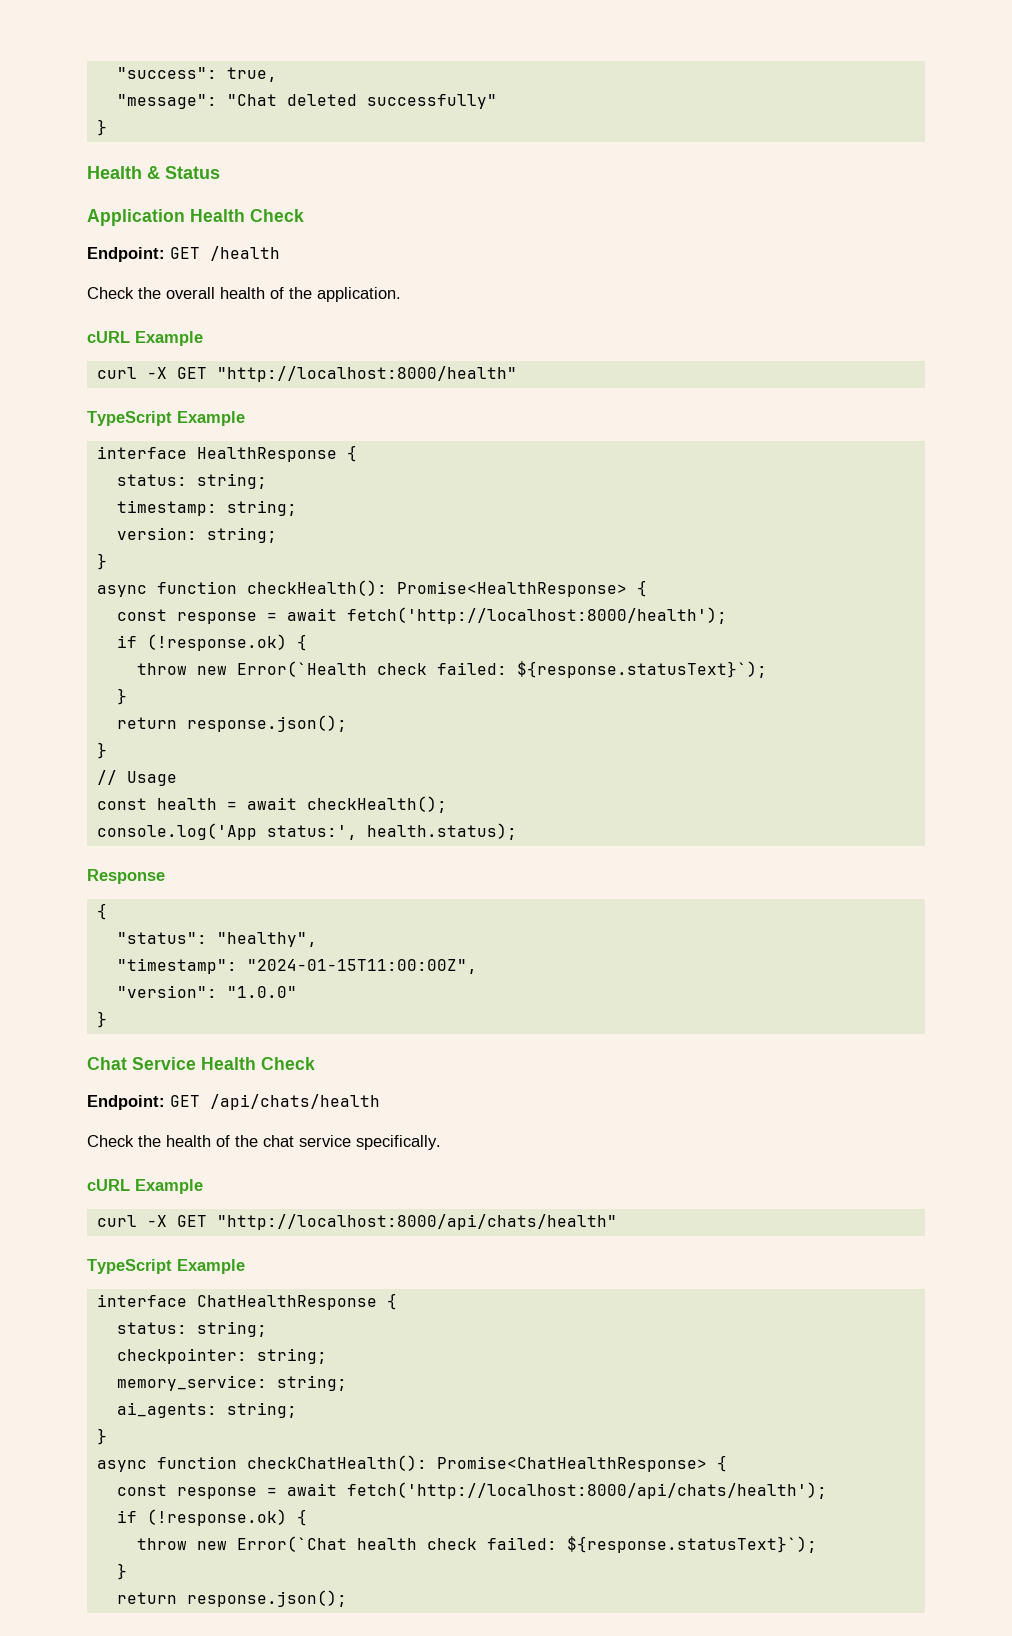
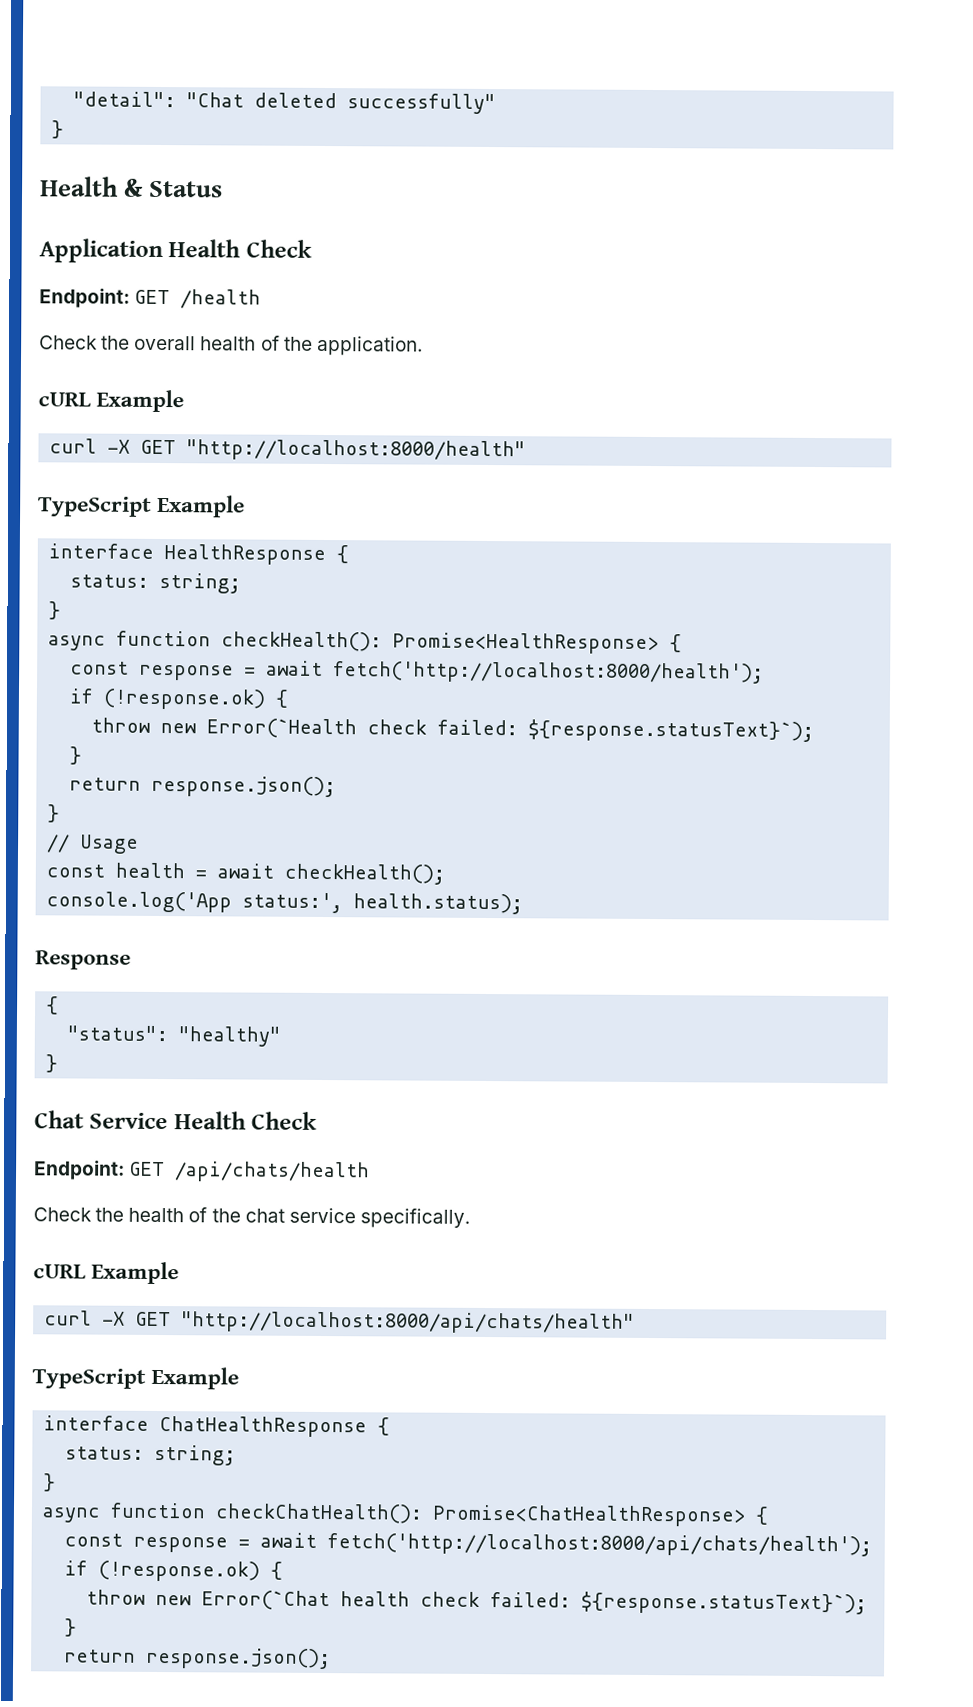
[116,67,277,82] [116,94,217,109] "success": true, // "message": -> [73,91,177,108] "detail":
[116,500,297,516] [116,527,277,543] // timestamp: string; // version: string; -> (242, 583) none
[216,932,317,947] [116,958,477,974] [116,985,297,998] "healthy", // "timestamp": "2024-01-15T11:00:00Z", // "version": "1.0.0" -> [178,1026,282,1047] "healthy"
[116,1348,327,1364] [116,1375,347,1391] [116,1402,297,1418] // checkpointer: string; // memory_service: string; // ai_agents: string; -> (237, 1455) none

